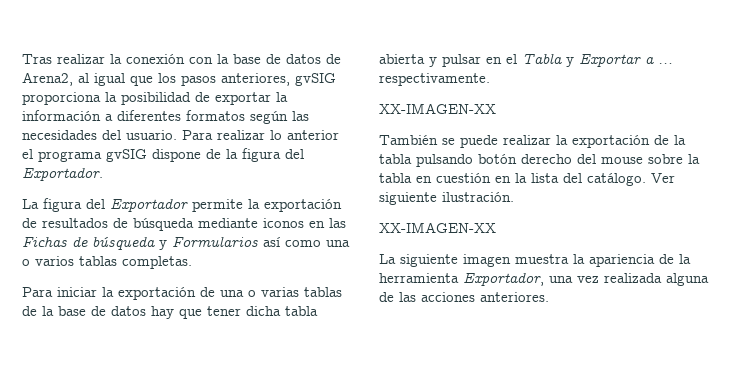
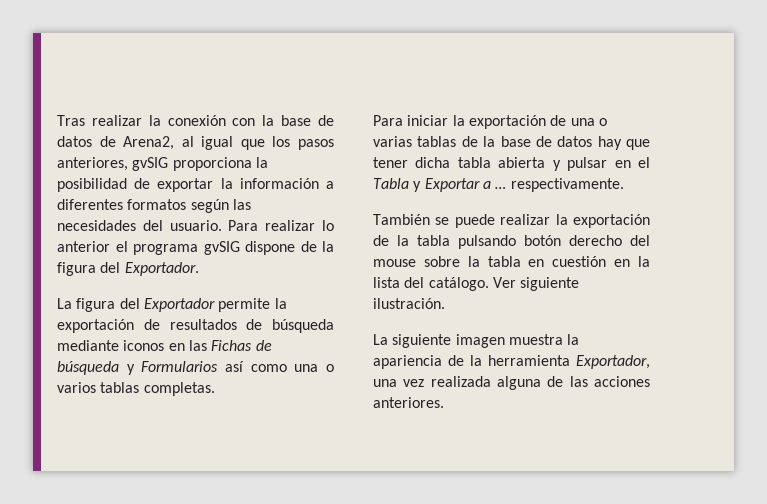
[379,103,496,114] // XX-IMAGEN-XX -> (624, 185) none
[379,222,496,233] // XX-IMAGEN-XX -> (445, 303) none

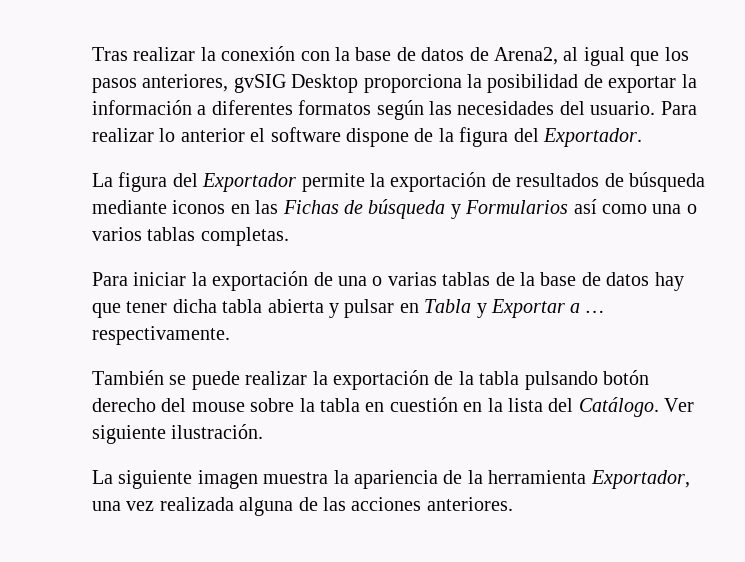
(169, 164) none -> [291,74,359,93] Desktop
[133,241,240,255] programa gvSIG -> [270,127,341,142] software
[638,157,650,168] el -> (419, 308) none
[428,277,489,291] catálogo. -> [578,397,659,417] Catálogo.

